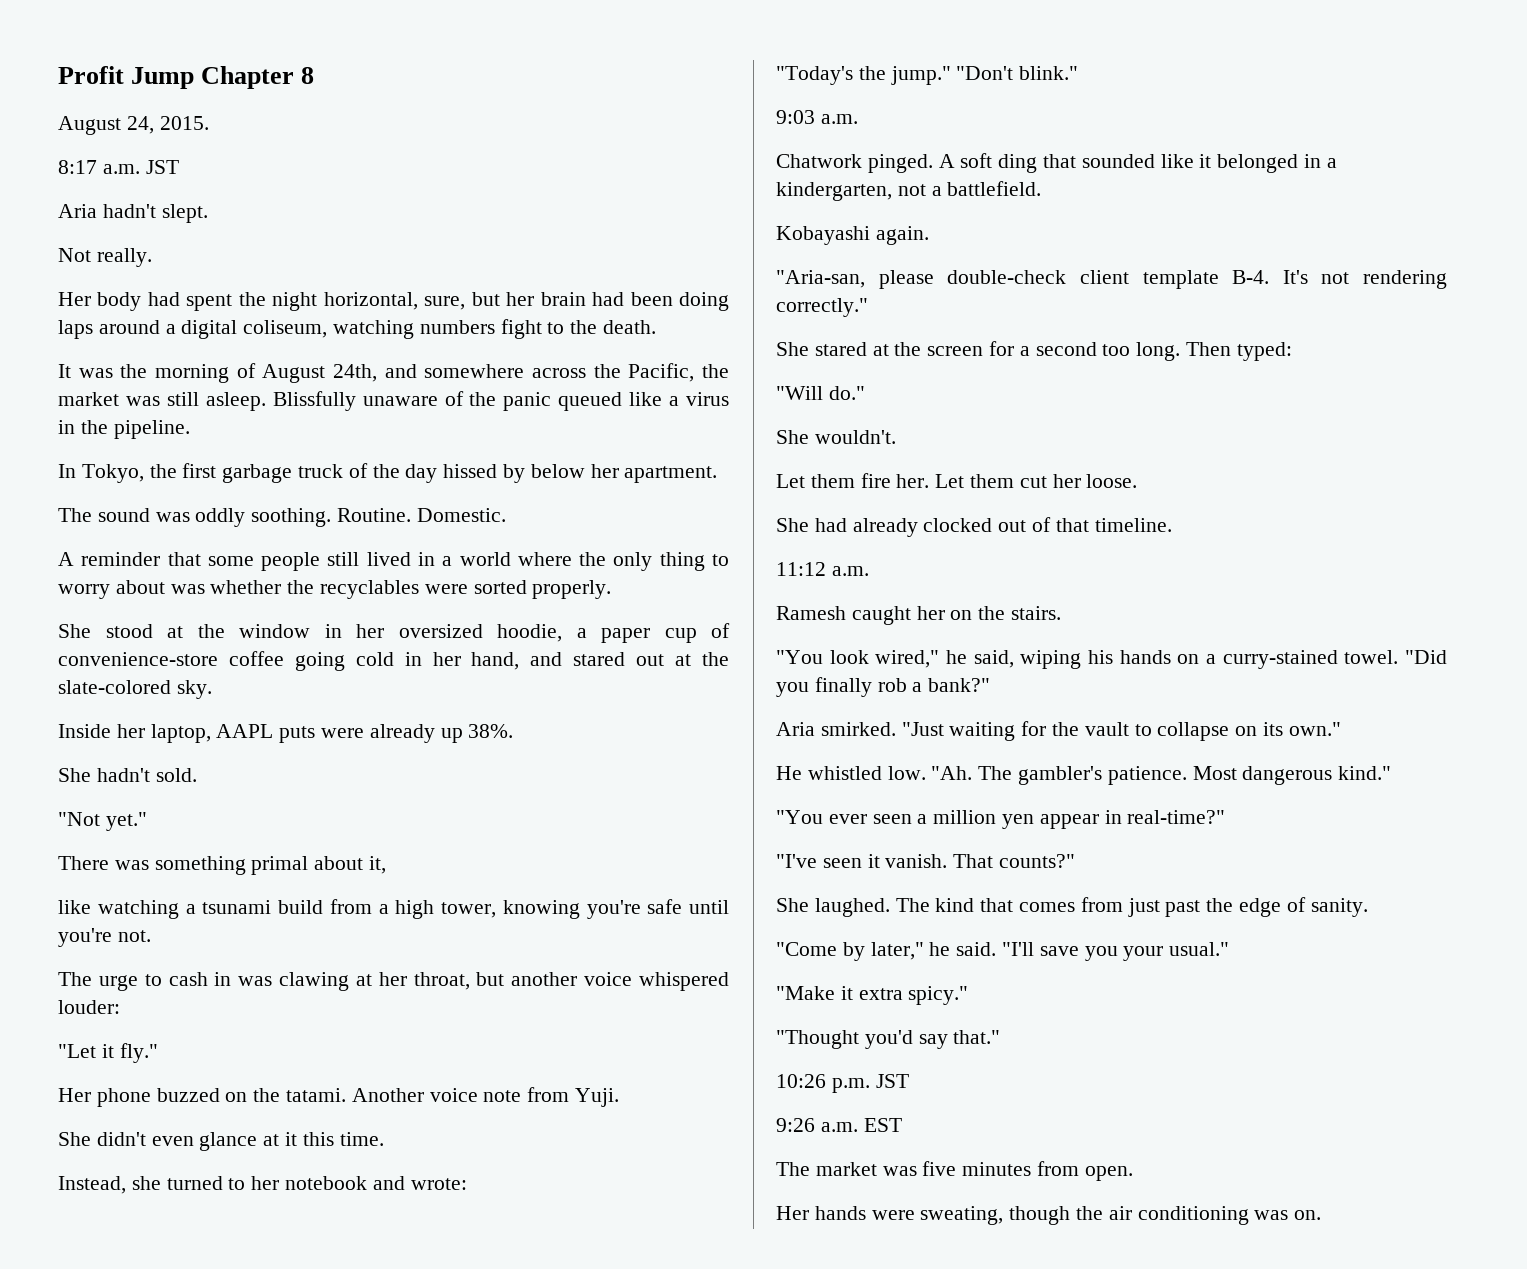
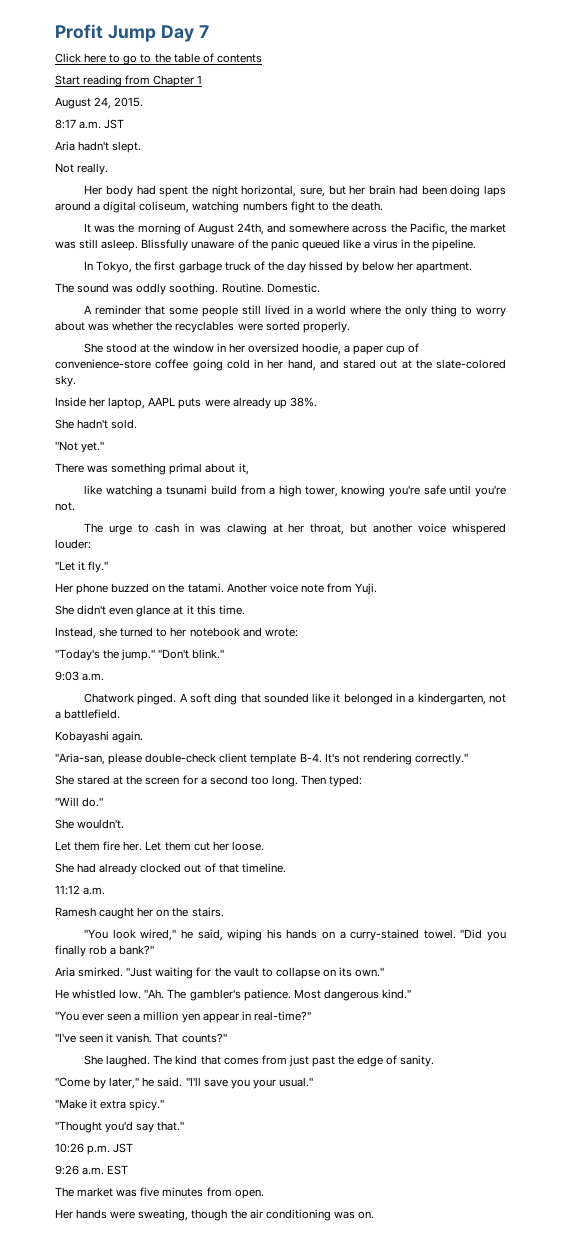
[201,66,315,89] Chapter 8 -> [160,25,209,42] [55,53,262,65] [55,75,203,87] Day 7 // Click here to go to the table of contents // Start reading from Chapter 1

